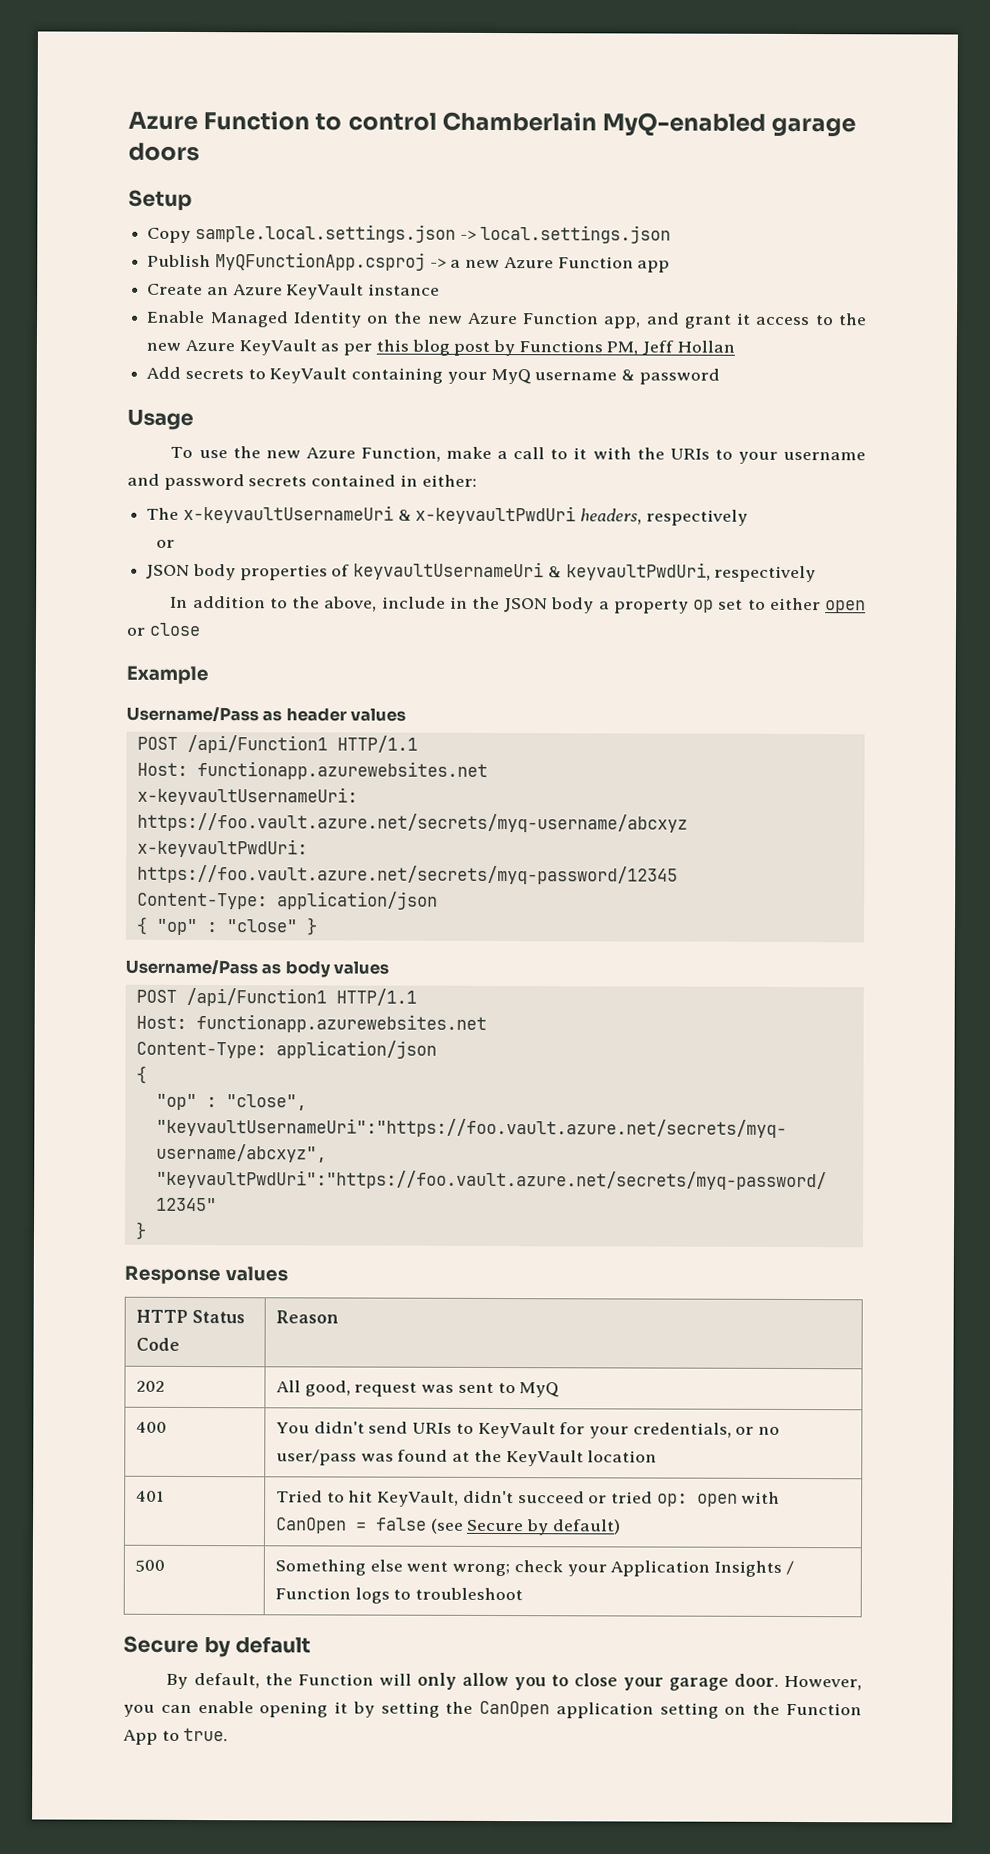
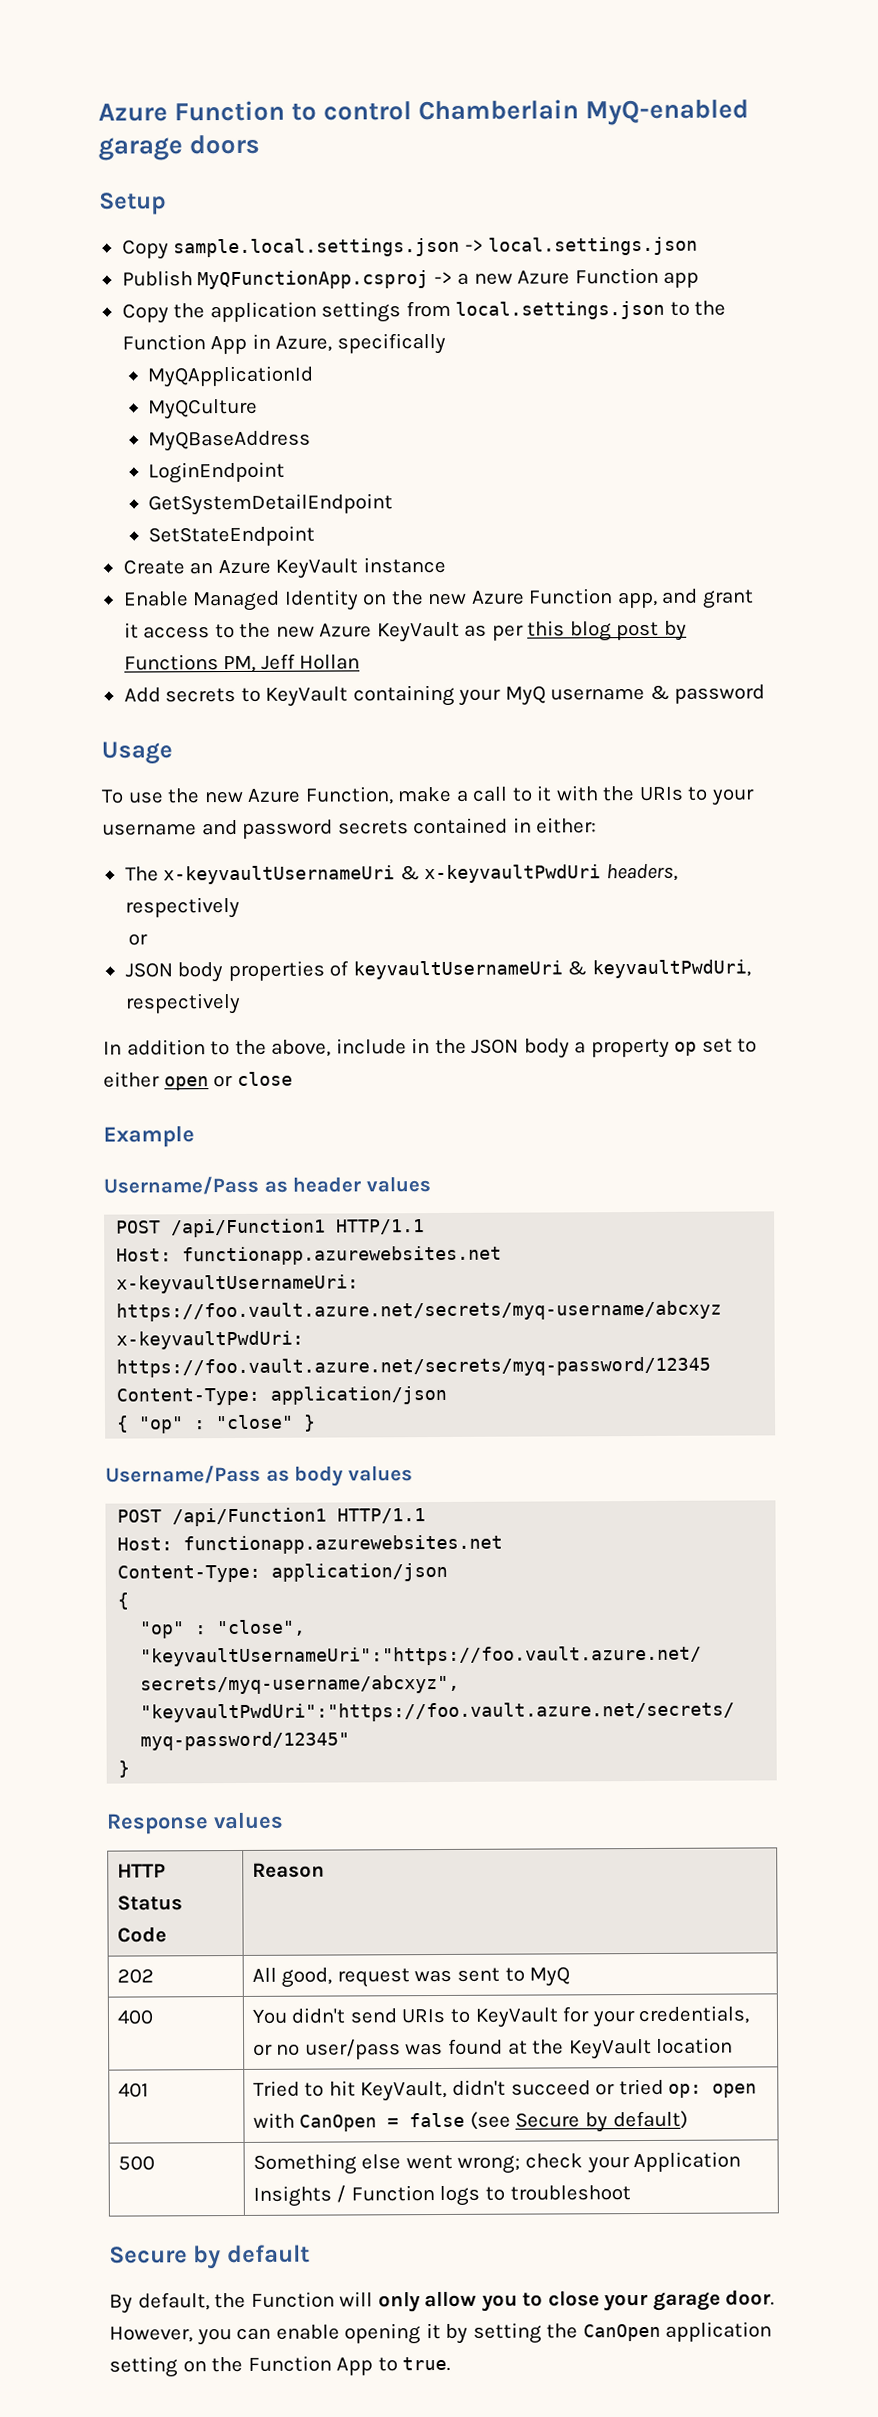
(671, 266) none -> [121,300,727,324] [121,332,446,355] [147,365,314,388] [148,398,259,420] [148,430,312,452] [148,461,286,484] [148,493,394,516] [148,525,316,547] // Copy the application settings from local.settings.json to the Function App in Azure, specifically // MyQApplicationId // MyQCulture // MyQBaseAddress // LoginEndpoint // GetSystemDetailEndpoint // SetStateEndpoint

